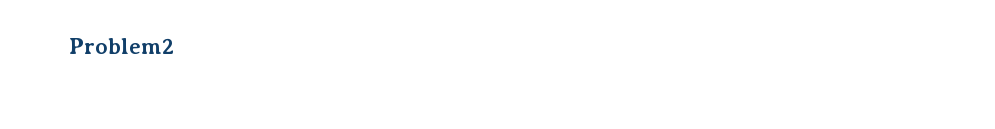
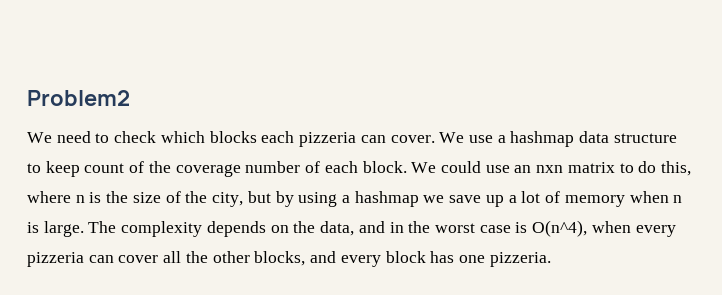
(174, 46) none -> [27,131,677,147] [27,161,692,177] [27,191,683,207] [27,220,676,237] [27,251,551,267] // We need to check which blocks each pizzeria can cover. We use a hashmap data structure to keep count of the coverage number of each block. We could use an nxn matrix to do this, where n is the size of the city, but by using a hashmap we save up a lot of memory when n is large. The complexity depends on the data, and in the worst case is O(n^4), when every pizzeria can cover all the other blocks, and every block has one pizzeria.

